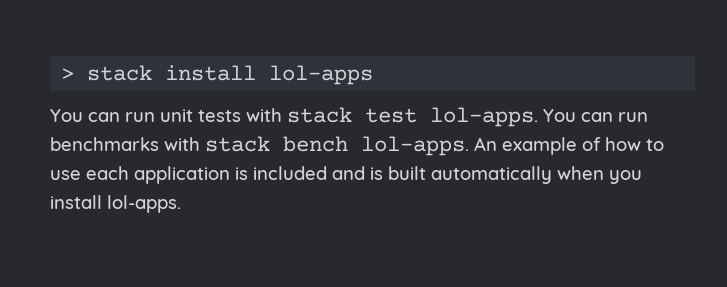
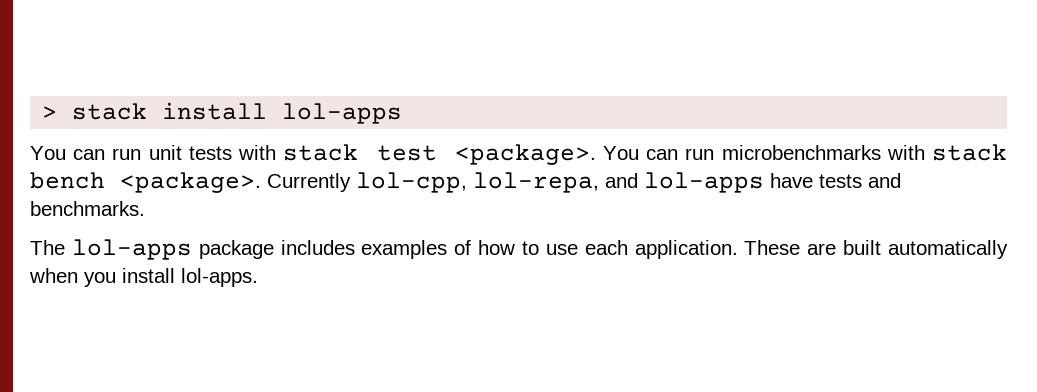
[430,107,648,127] [50,137,159,151] lol-apps. You can run benchmarks -> [454,144,881,165] <package>. You can run microbenchmarks
[361,136,577,156] lol-apps. An example -> [120,172,901,193] [30,201,145,216] [30,239,448,260] <package>. Currently lol-cpp, lol-repa, and lol-apps have tests and benchmarks. // The lol-apps package includes examples
[134,166,383,184] application is included and is -> [634,240,837,259] application. These are

